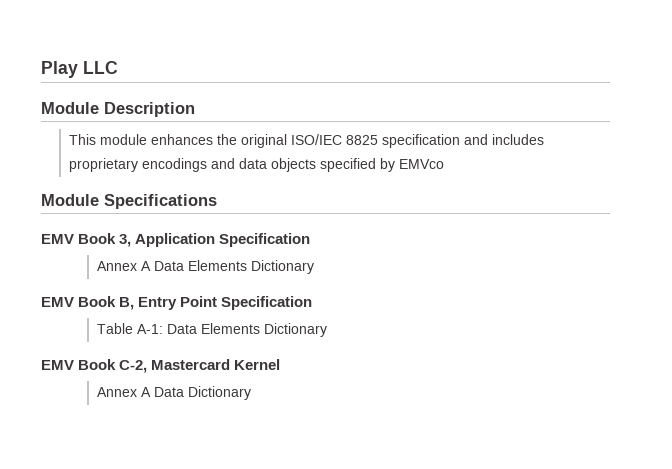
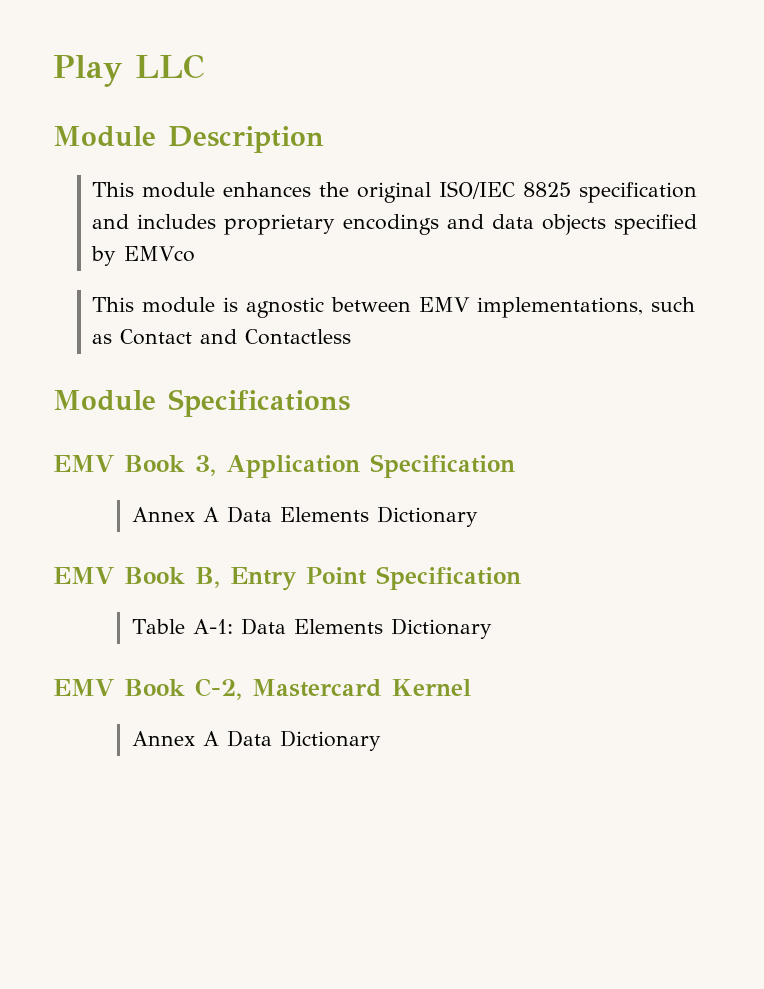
(444, 164) none -> [92,297,696,318] [92,329,352,345] // This module is agnostic between EMV implementations, such as Contact and Contactless

